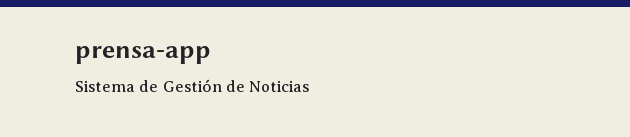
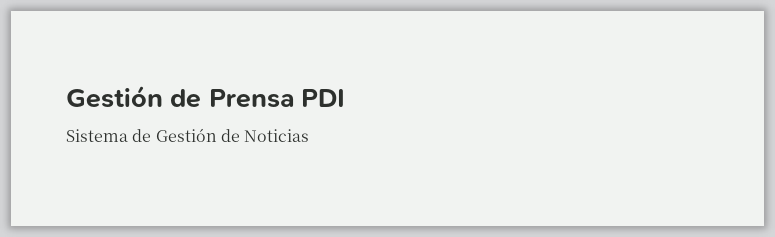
[75,46,211,64] prensa-app -> [66,85,345,108] Gestión de Prensa PDI

